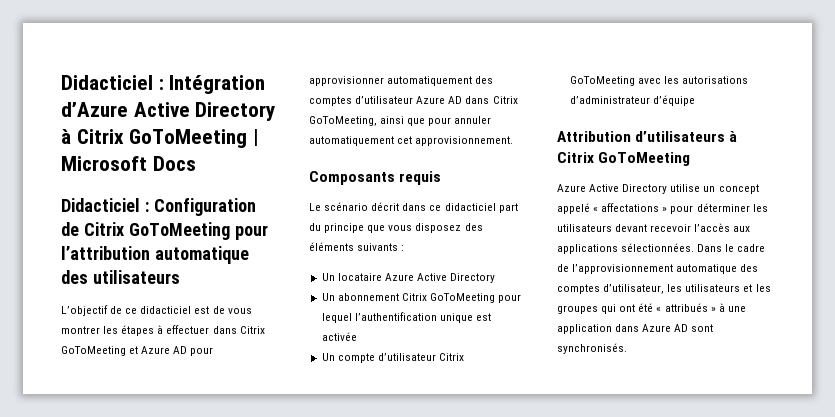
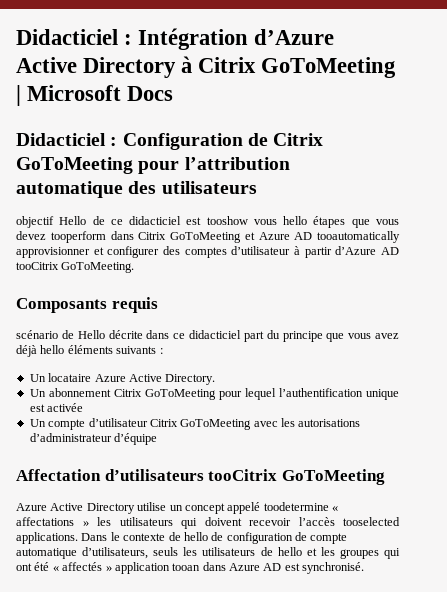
[61,305,108,316] L’objectif -> [16,216,87,228] objectif Hello
[212,306,252,314] [61,325,210,336] de vous montrer les étapes à effectuer -> [206,216,399,228] [16,231,106,243] tooshow vous hello étapes que vous devez tooperform
[190,347,214,356] [309,76,494,86] [309,96,518,106] [309,116,492,126] [309,136,514,146] [309,171,442,185] [309,202,400,211] pour approvisionner automatiquement des comptes d’utilisateur Azure AD dans Citrix GoToMeeting, ainsi que pour annuler automatiquement cet approvisionnement. // Composants requis // Le scénario décrit -> [317,231,400,243] [16,246,400,258] [16,262,135,273] [16,297,158,313] [16,330,143,339] tooautomatically approvisionner et configurer des comptes d’utilisateur à partir d’Azure AD tooCitrix GoToMeeting. // Composants requis // scénario de Hello décrite
[415,223,483,233] disposez des -> [375,333,399,339] [16,345,65,357] avez déjà hello
[450,273,496,283] Directory -> [165,374,216,385] Directory.
[557,131,738,142] [557,152,594,163] Attribution d’utilisateurs à Citrix -> [16,469,278,481] Affectation d’utilisateurs tooCitrix
(590, 208) none -> [263,502,329,511] toodetermine
[670,203,768,214] [557,223,751,232] [557,243,766,254] [557,264,759,274] [557,284,741,294] pour déterminer les utilisateurs devant recevoir l’accès aux applications sélectionnées. Dans le cadre de l’approvisionnement automatique des comptes d’utilisateur, les utilisateurs -> [97,517,400,529] [16,532,348,544] [16,547,302,559] les utilisateurs qui doivent recevoir l’accès tooselected applications. Dans le contexte de hello de configuration de compte automatique d’utilisateurs, seuls les utilisateurs de hello
[664,303,746,312] [557,324,612,334] attribués » à une application -> [62,562,201,574] affectés » application tooan
[691,324,714,332] [557,343,627,354] sont synchronisés. -> [284,562,365,574] est synchronisé.

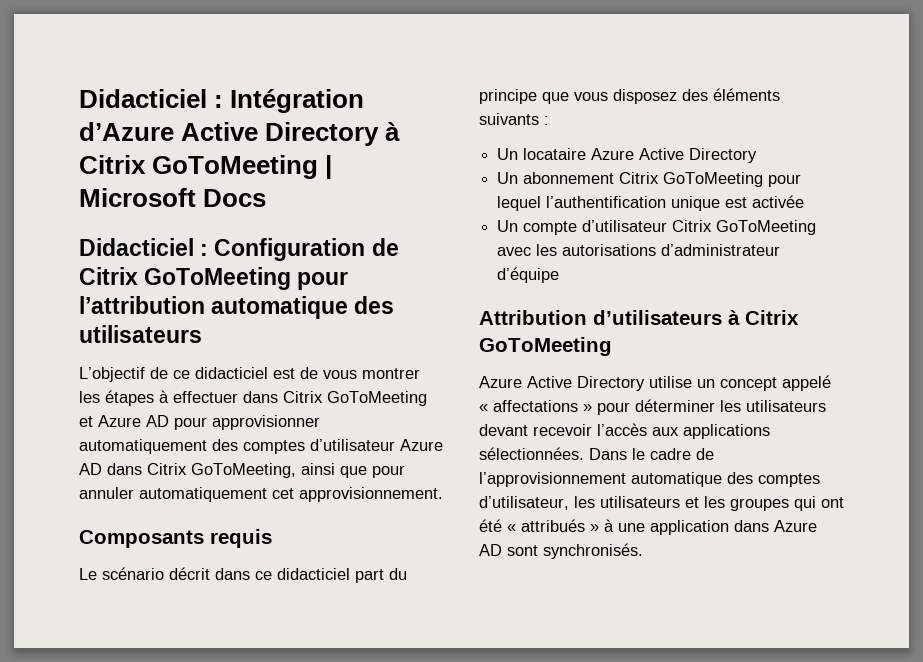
[16,216,87,228] objectif Hello -> [79,367,145,382] L’objectif
[206,216,399,228] [16,231,106,243] tooshow vous hello étapes que vous devez tooperform -> [300,367,420,379] [79,390,238,406] de vous montrer les étapes à effectuer
[317,231,400,243] [16,246,400,258] [16,262,135,273] [16,297,158,313] [16,330,143,339] tooautomatically approvisionner et configurer des comptes d’utilisateur à partir d’Azure AD tooCitrix GoToMeeting. // Composants requis // scénario de Hello décrite -> [174,415,320,430] [79,439,443,454] [79,463,405,478] [79,487,443,502] [79,529,272,548] [79,567,210,580] pour approvisionner automatiquement des comptes d’utilisateur Azure AD dans Citrix GoToMeeting, ainsi que pour annuler automatiquement cet approvisionnement. // Composants requis // Le scénario décrit
[375,333,399,339] [16,345,65,357] avez déjà hello -> [613,89,708,104] disposez des
[165,374,216,385] Directory. -> [689,148,758,163] Directory
[16,469,278,481] Affectation d’utilisateurs tooCitrix -> [479,310,799,325] Attribution d’utilisateurs à Citrix
[263,502,329,511] toodetermine -> (831, 383) none
[97,517,400,529] [16,532,348,544] [16,547,302,559] les utilisateurs qui doivent recevoir l’accès tooselected applications. Dans le contexte de hello de configuration de compte automatique d’utilisateurs, seuls les utilisateurs de hello -> [597,399,826,415] [479,423,770,439] [479,447,714,460] [479,472,820,487] [479,496,680,510] pour déterminer les utilisateurs devant recevoir l’accès aux applications sélectionnées. Dans le cadre de l’approvisionnement automatique des comptes d’utilisateur, les utilisateurs
[62,562,201,574] affectés » application tooan -> [521,519,729,535] attribués » à une application
[284,562,365,574] est synchronisé. -> [507,543,643,559] sont synchronisés.

